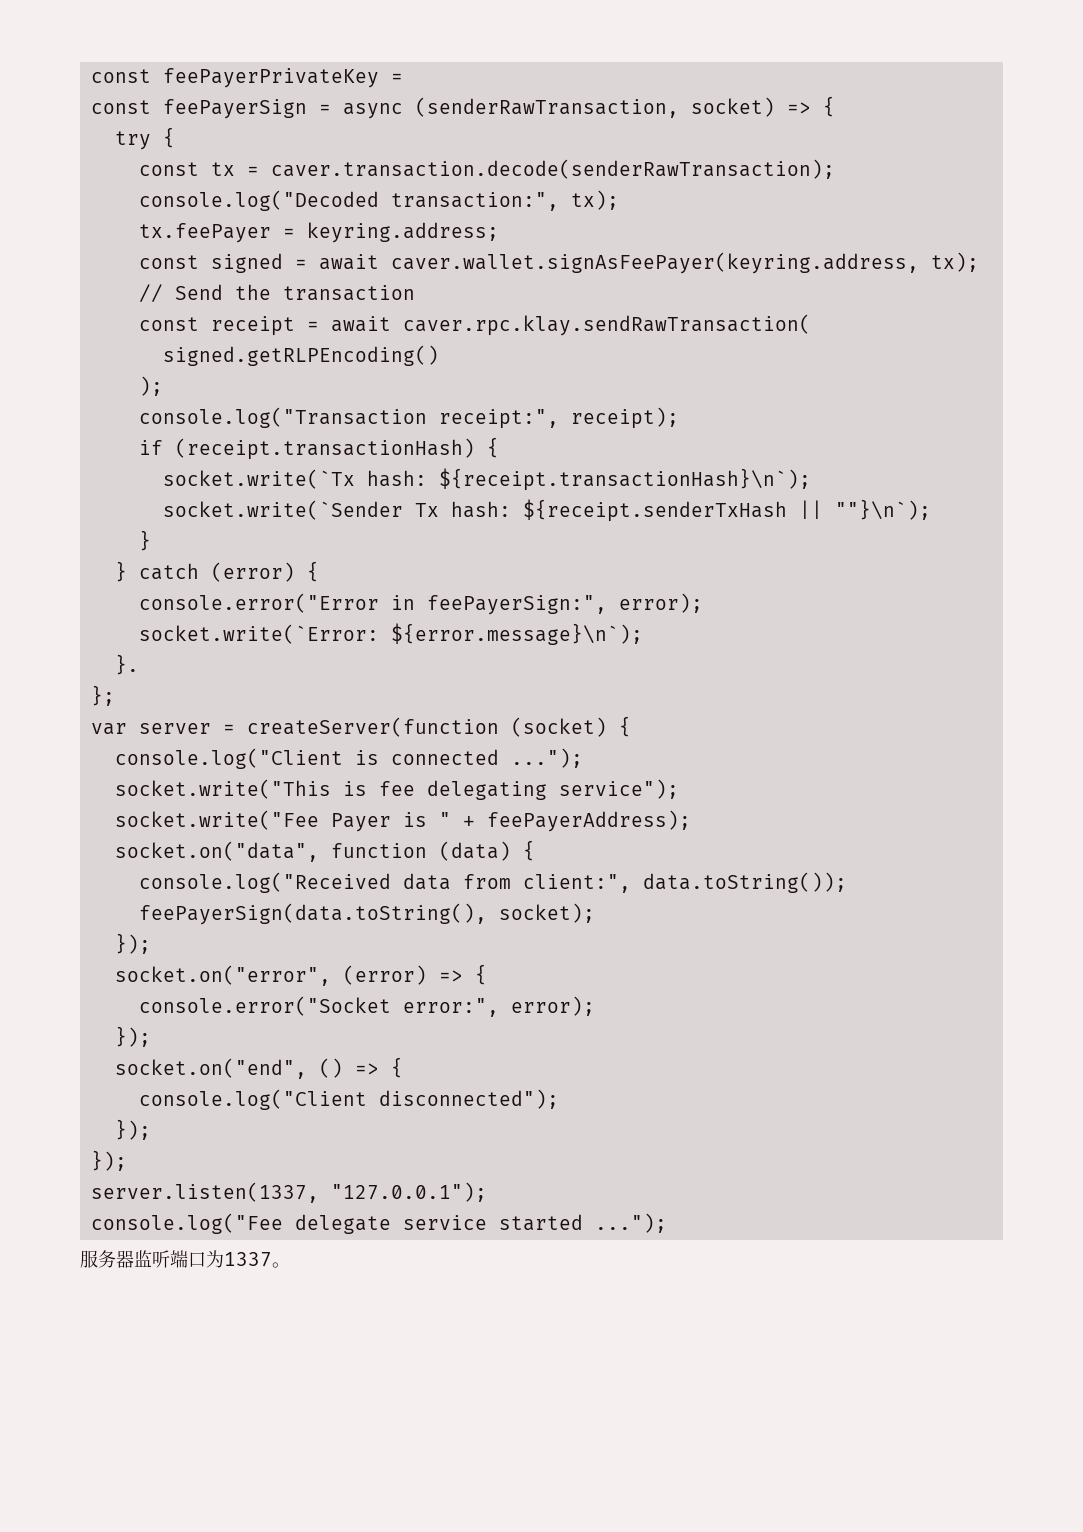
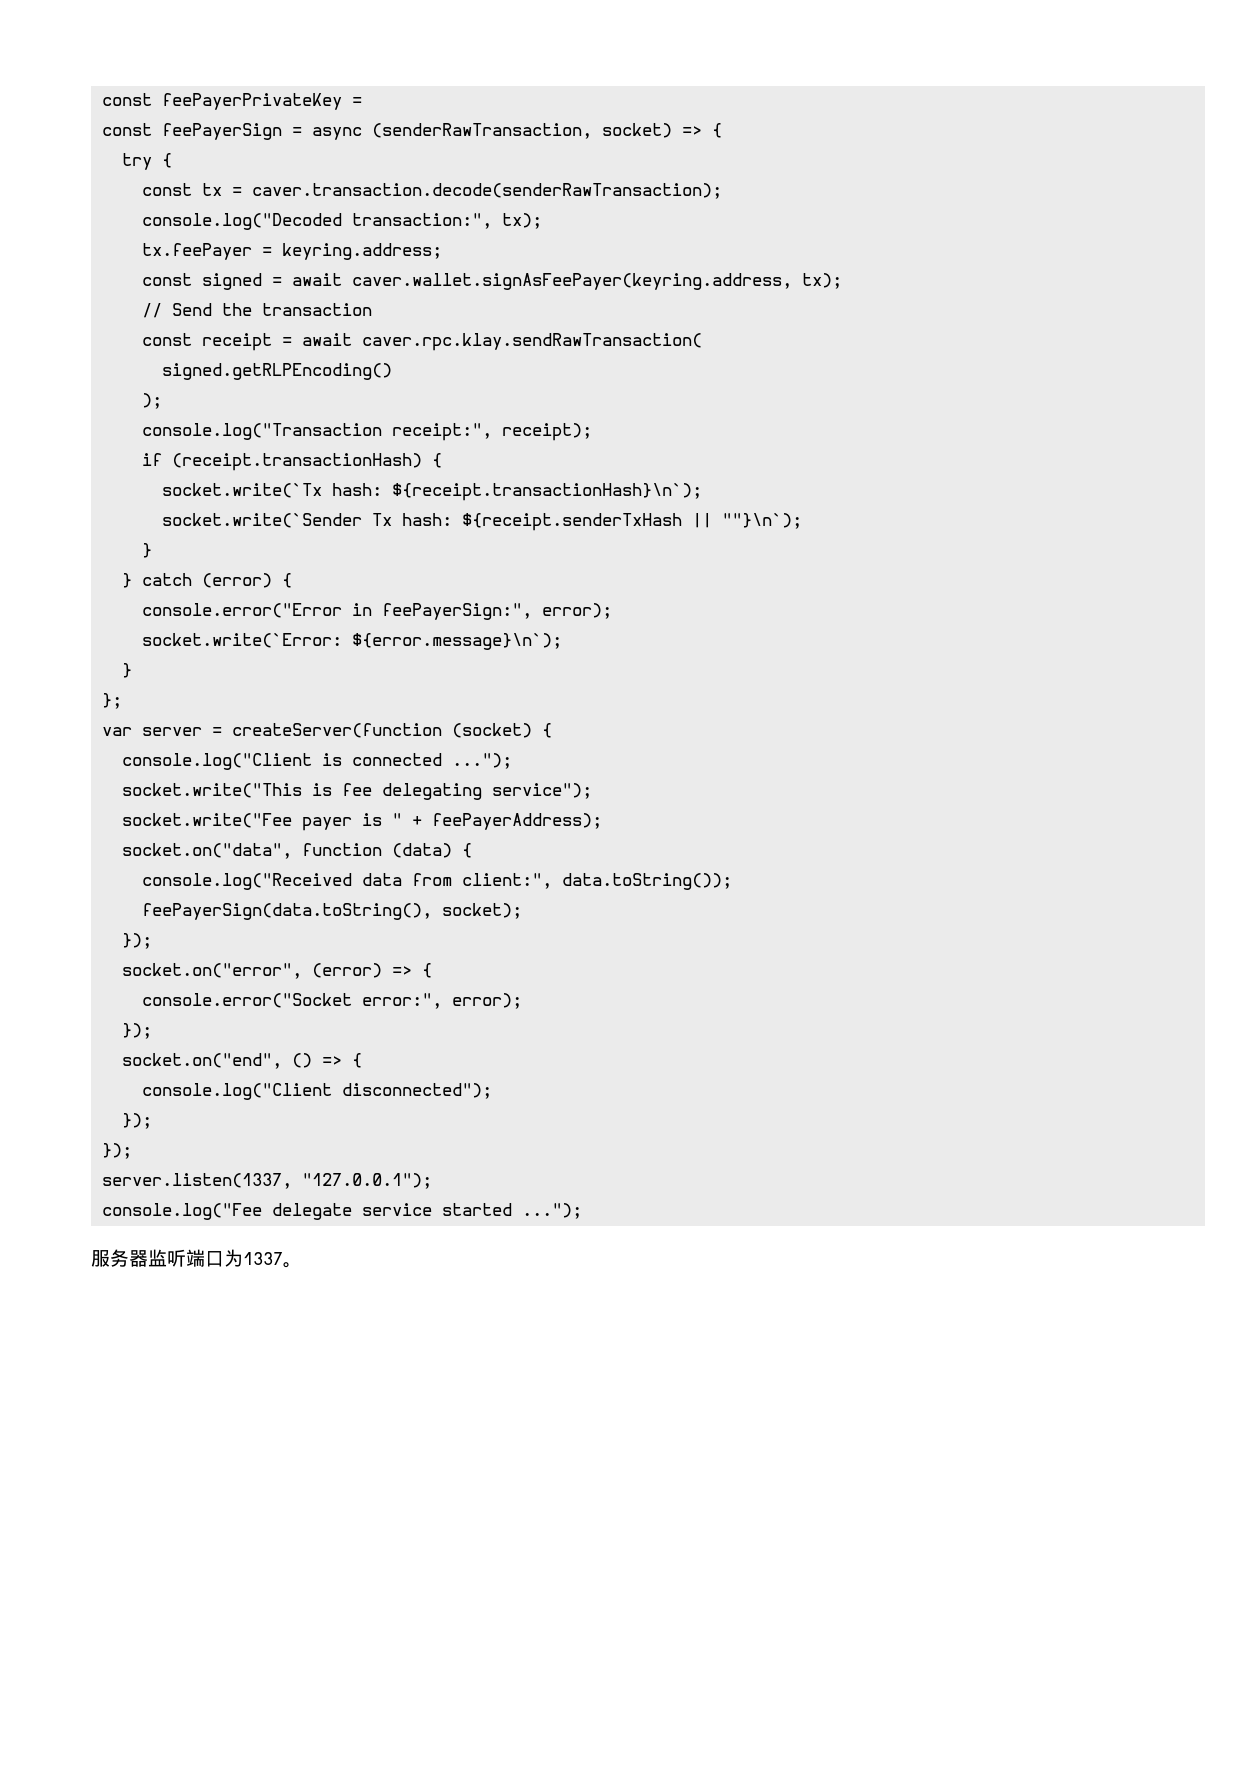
[114,654,139,675] }. -> [122,663,133,678] }
[330,813,391,832] Payer -> [302,817,353,831] payer

